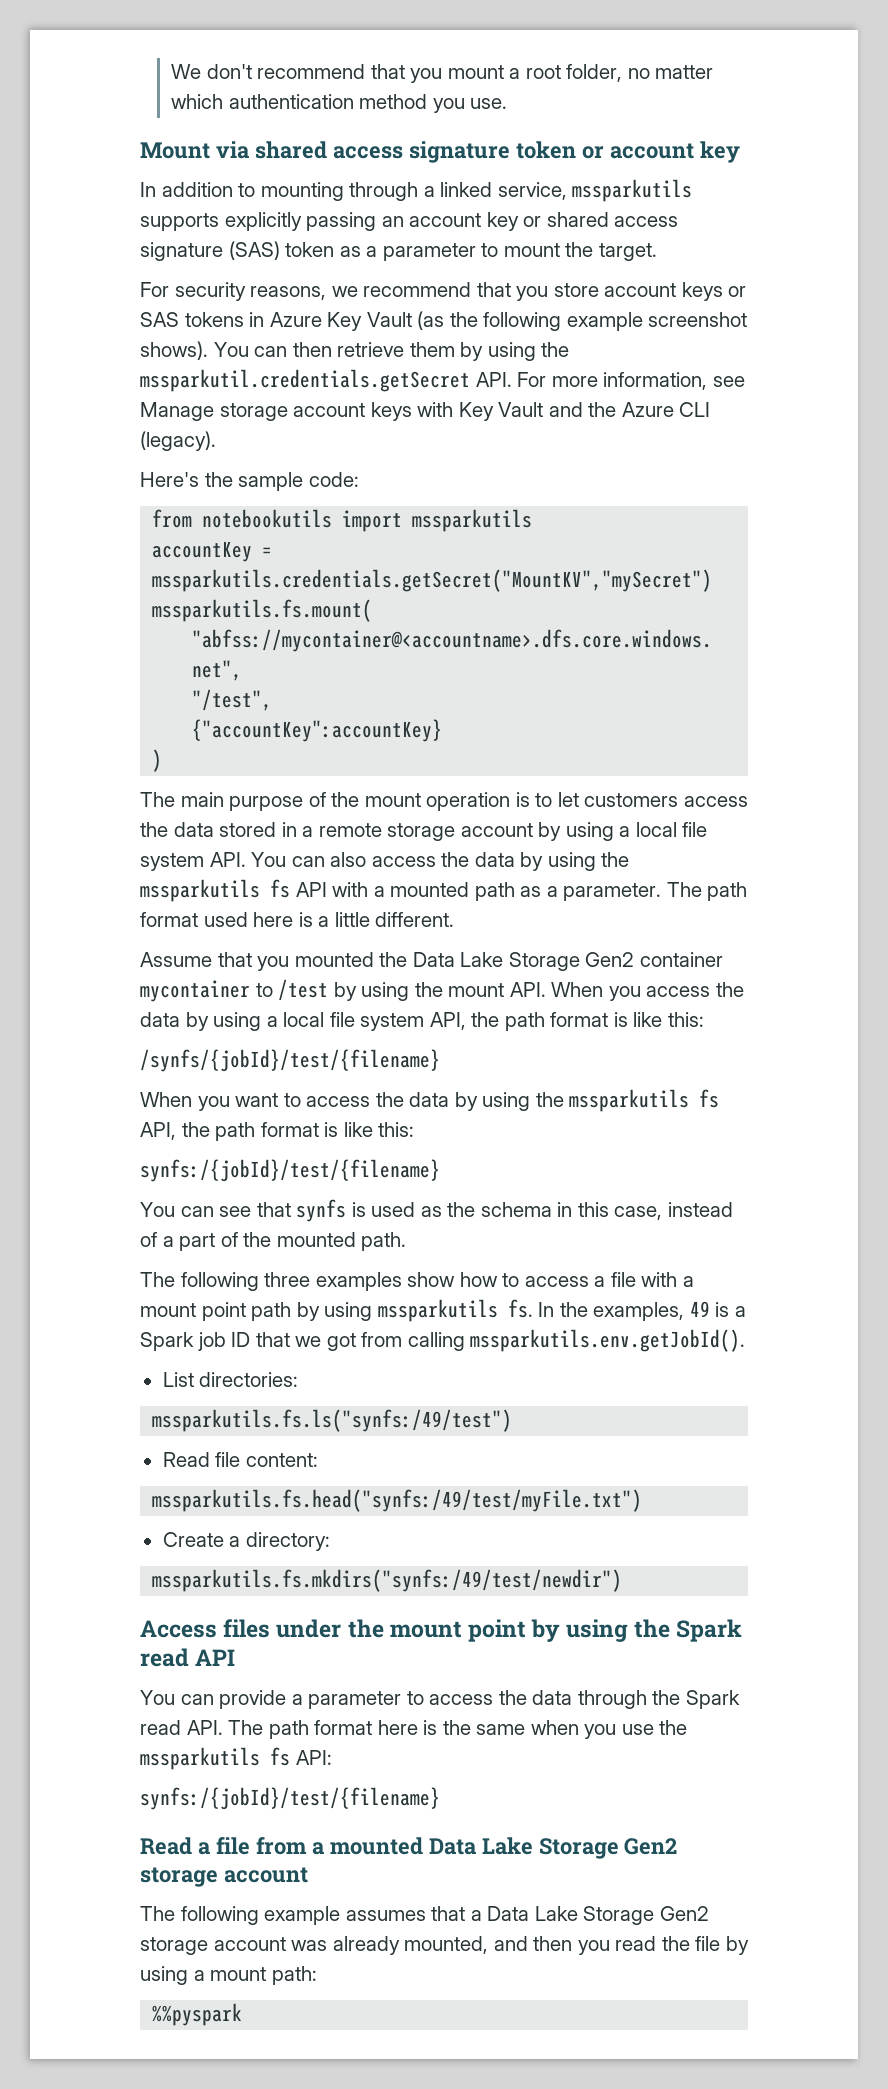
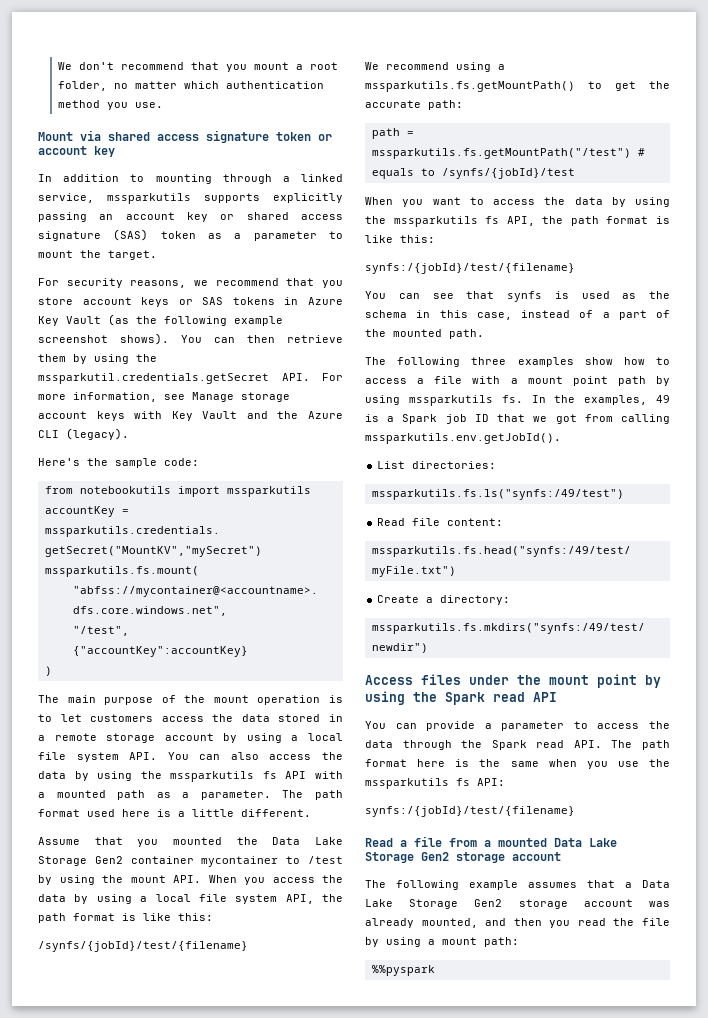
(440, 1060) none -> [365,62,505,72] [365,81,670,92] [365,100,463,110] [371,128,414,139] [371,148,645,159] [371,168,575,179] // We recommend using a mssparkutils.fs.getMountPath() to get the accurate path: // path = mssparkutils.fs.getMountPath("/test") # equals to /synfs/{jobId}/test

